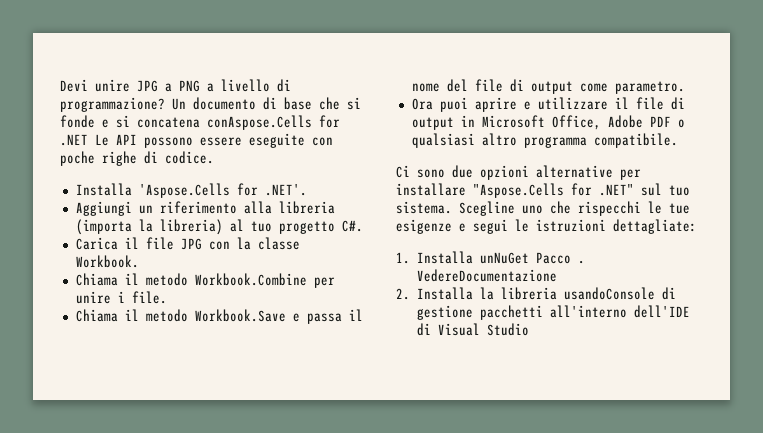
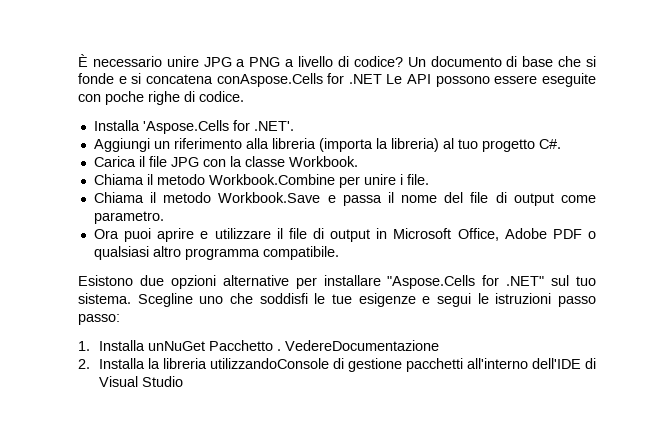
[60,79,88,92] Devi -> [78,54,162,67] È necessario
[60,97,165,112] programmazione? -> [353,56,403,67] codice?
[396,165,445,178] Ci sono -> [78,275,133,286] Esistono
[578,201,641,216] rispecchi -> [259,293,308,304] soddisfi
[613,219,697,234] dettagliate: -> [558,296,596,307] [78,314,120,325] passo passo:
[536,252,572,264] Pacco -> [208,340,273,351] Pacchetto
[564,287,656,300] usandoConsole -> [209,358,329,369] utilizzandoConsole

